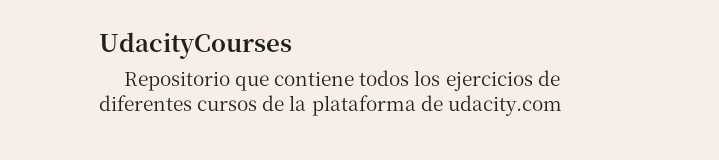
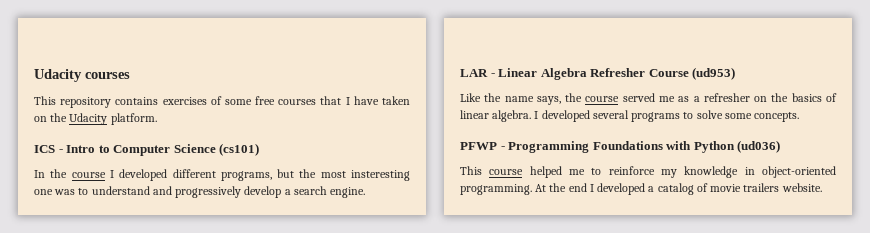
[99,32,292,59] [123,70,560,91] [99,95,562,116] UdacityCourses // Repositorio que contiene todos los ejercicios de diferentes cursos de la plataforma de udacity.com -> [34,69,130,82] [34,96,410,108] [34,113,157,125] [34,143,260,156] [34,169,411,181] [34,186,366,198] [460,67,736,80] [460,93,837,105] [460,110,800,122] [460,140,781,153] [460,166,836,178] [460,183,822,195] Udacity courses // This repository contains exercises of some free courses that I have taken on the Udacity platform. // ICS - Intro to Computer Science (cs101) // In the course I developed different programs, but the most insteresting one was to understand and progressively develop a search engine. // LAR - Linear Algebra Refresher Course (ud953) // Like the name says, the course served me as a refresher on the basics of linear algebra. I developed several programs to solve some concepts. // PFWP - Programming Foundations with Python (ud036) // This course helped me to reinforce my knowledge in object-oriented programming. At the end I developed a catalog of movie trailers website.

